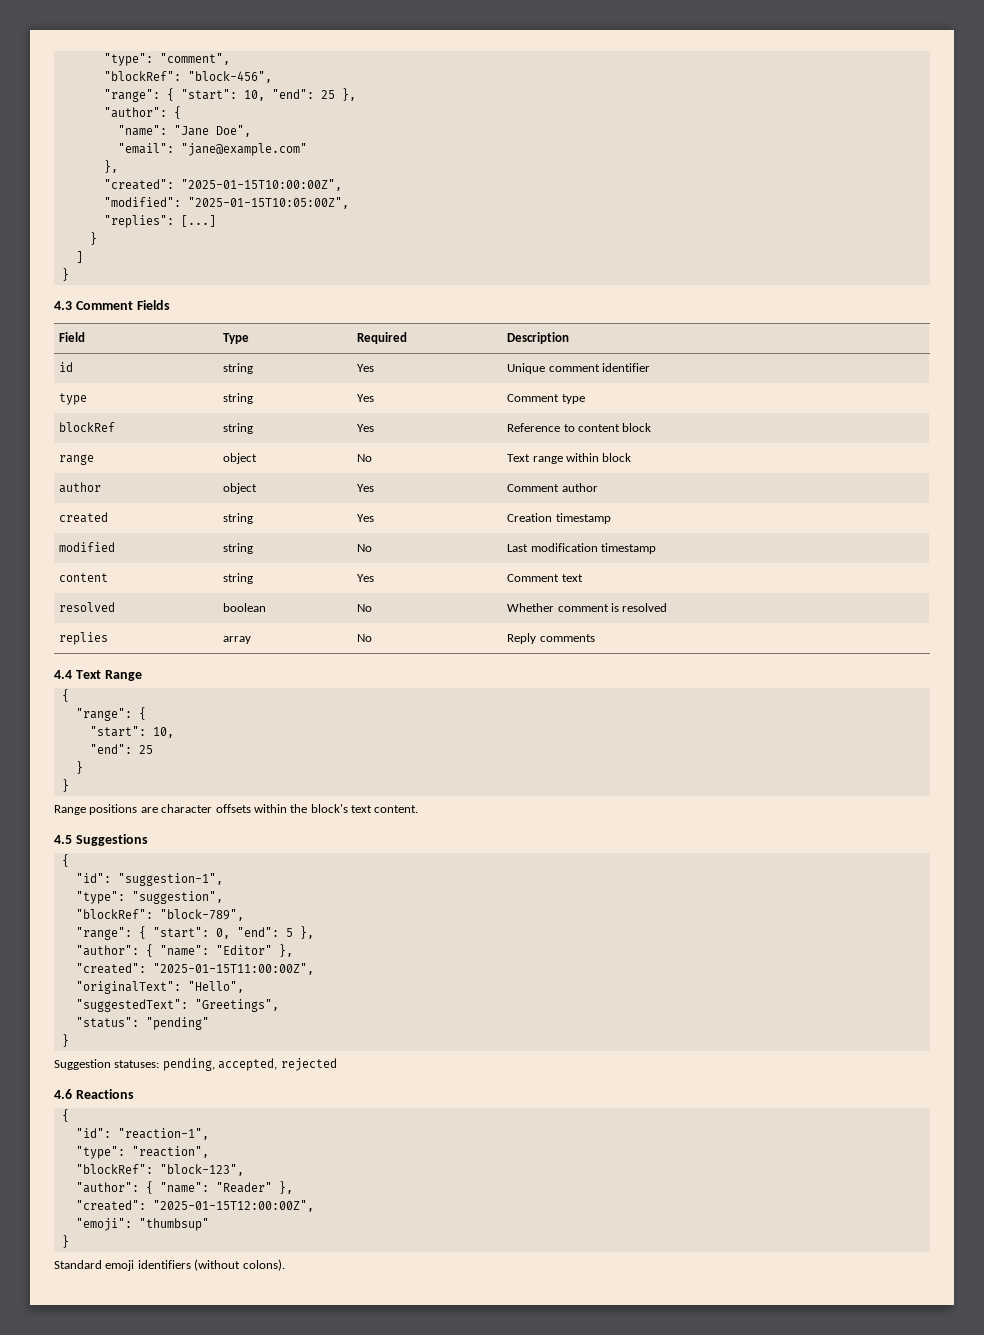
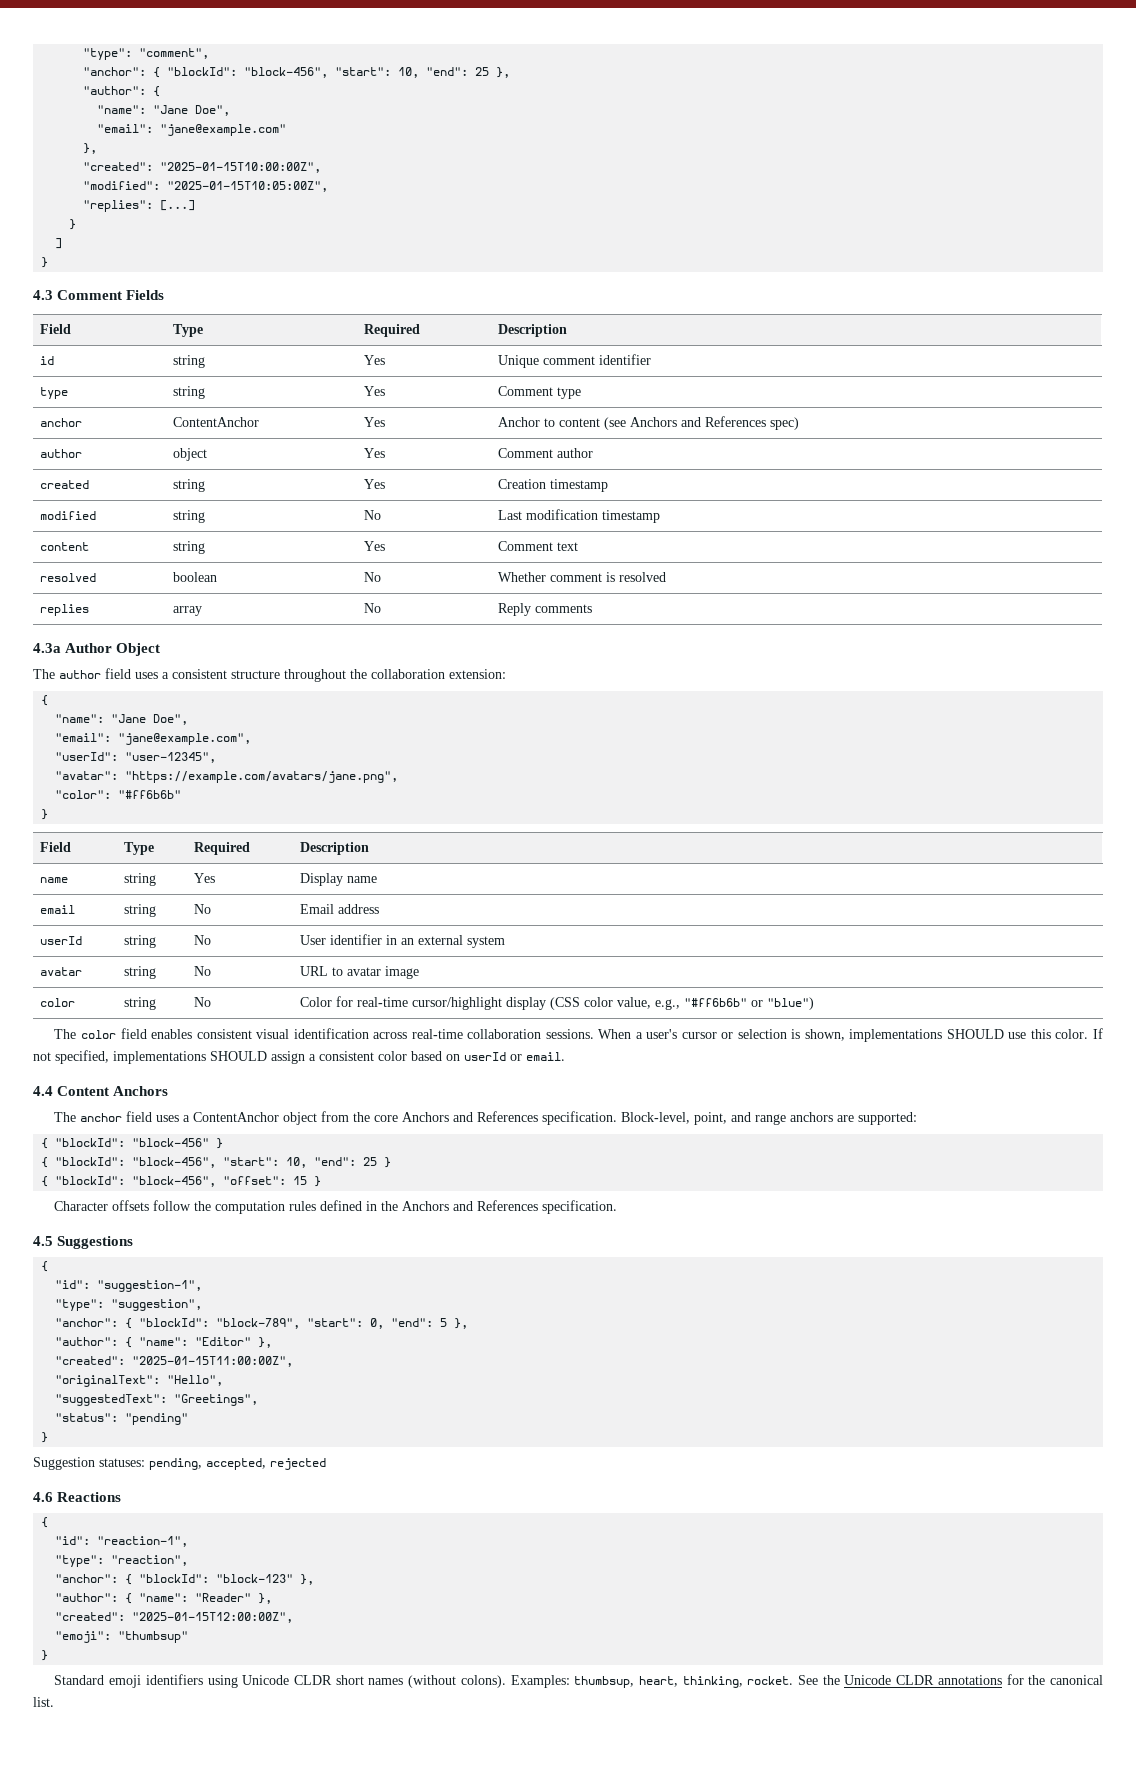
[103,71,272,83] [103,88,174,102] "blockRef": "block-456", // "range": { -> [83,67,329,78] "anchor": { "blockId": "block-456",
[59,422,116,432] [223,423,254,434] [357,424,375,432] [507,423,561,432] blockRef | string | Yes | Reference -> [39,418,82,427] [172,417,259,427] [363,417,385,427] [497,417,540,427] anchor | ContentAnchor | Yes | Anchor
[622,423,652,432] [59,454,95,465] [223,453,258,464] [357,454,373,462] [507,453,632,464] block // range | object | No | Text range within block -> [603,416,799,430] (see Anchors and References spec)
[54,670,142,681] [61,689,69,702] [75,707,146,721] [89,726,174,738] [89,744,153,754] [75,761,83,774] [61,779,69,792] [54,804,419,815] 4.4 Text Range // { // "range": { // "start": 10, // "end": 25 // } // } // Range positions are character offsets within the block's text content. -> [33,643,161,656] [33,668,506,682] [41,695,49,706] [55,714,189,725] [55,733,252,745] [55,752,217,763] [55,771,399,783] [55,790,182,799] [41,809,49,820] [39,842,71,852] [123,842,154,855] [193,842,250,855] [299,842,369,855] [39,877,68,883] [123,873,156,886] [193,873,215,883] [299,873,377,886] [39,905,75,914] [123,904,156,917] [193,904,211,914] [299,904,379,914] [39,936,82,945] [123,935,156,948] [193,935,211,945] [299,934,505,948] [39,967,82,976] [123,966,156,979] [193,966,211,976] [299,966,419,979] [39,998,75,1007] [123,997,156,1010] [193,997,211,1007] [299,996,814,1010] [54,1028,1104,1042] [33,1050,565,1064] [33,1086,169,1096] [54,1111,918,1125] [41,1138,224,1149] [41,1157,392,1168] [41,1176,322,1187] [54,1200,618,1214] 4.3a Author Object // The author field uses a consistent structure throughout the collaboration extension: // { // "name": "Jane Doe", // "email": "jane@example.com", // "userId": "user-12345", // "avatar": "https://example.com/avatars/jane.png", // "color": "#ff6b6b" // } // Field | Type | Required | Description // name | string | Yes | Display name // email | string | No | Email address // userId | string | No | User identifier in an external system // avatar | string | No | URL to avatar image // color | string | No | Color for real-time cursor/highlight display (CSS color value, e.g., "#ff6b6b" or "blue") // The color field enables consistent visual identification across real-time collaboration sessions. When a user's cursor or selection is shown, implementations SHOULD use this color. If not specified, implementations SHOULD assign a consistent color based on userId or email. // 4.4 Content Anchors // The anchor field uses a ContentAnchor object from the core Anchors and References specification. Block-level, point, and range anchors are supported: // { "blockId": "block-456" } // { "blockId": "block-456", "start": 10, "end": 25 } // { "blockId": "block-456", "offset": 15 } // Character offsets follow the computation rules defined in the Anchors and References specification.
[75,909,153,919] "blockRef": -> [55,1318,210,1329] "anchor": { "blockId":
[75,926,146,940] // "range": { -> (301, 1323) none
[75,1164,244,1176] "blockRef": "block-123", -> [55,1574,315,1585] "anchor": { "blockId": "block-123" },
[194,1259,285,1271] (without colons). -> [207,1674,1103,1688] [33,1697,54,1707] using Unicode CLDR short names (without colons). Examples: thumbsup, heart, thinking, rocket. See the Unicode CLDR annotations for the canonical list.

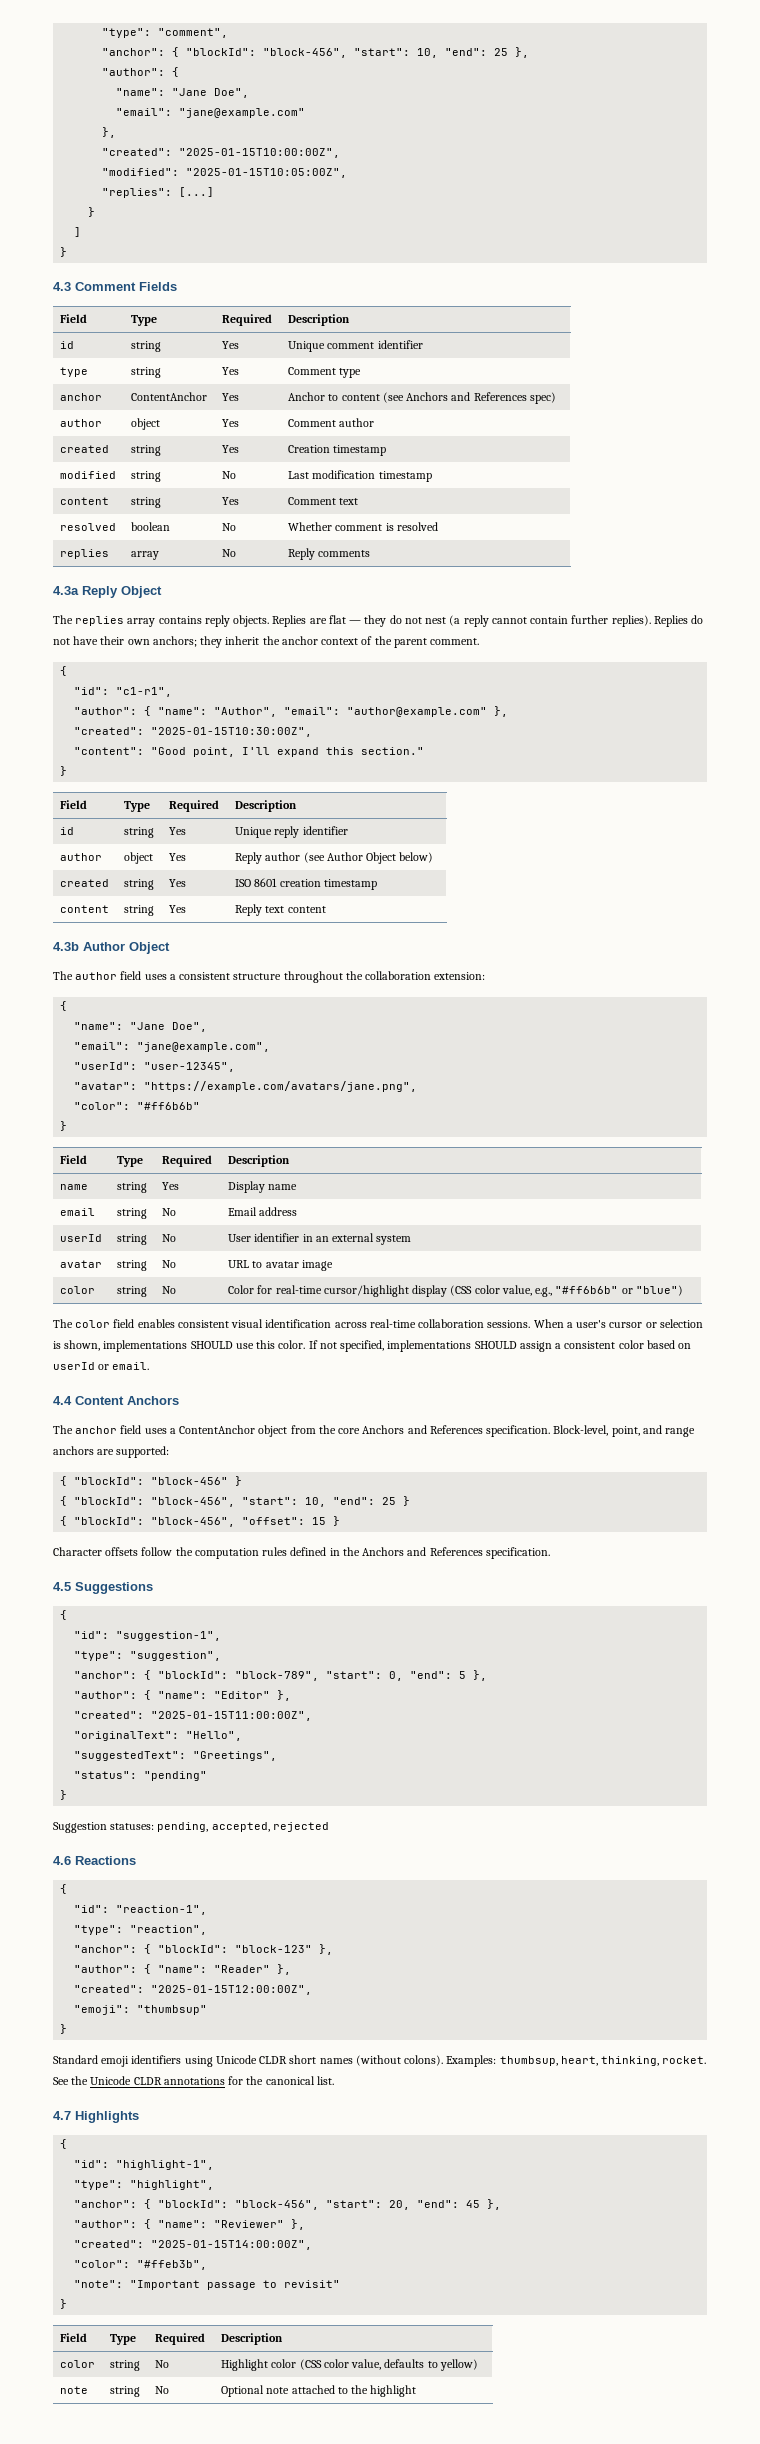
(61, 648) none -> [82,586,162,598] [53,615,704,627] [53,636,480,648] [60,666,68,676] [74,687,173,697] [74,706,509,717] [74,727,313,737] [74,747,425,757] [60,766,68,776] [60,800,88,809] [124,801,151,812] [169,800,220,812] [235,800,298,812] [60,827,75,835] [124,827,155,838] [169,827,187,835] [235,826,348,838] [60,853,103,861] [124,852,154,864] [169,853,187,861] [235,852,434,864] [60,879,110,887] [124,879,155,890] [169,879,187,887] [235,878,377,890] [60,905,110,913] [124,905,155,916] [169,905,187,913] [235,904,326,916] [53,942,79,951] Reply Object // The replies array contains reply objects. Replies are flat — they do not nest (a reply cannot contain further replies). Replies do not have their own anchors; they inherit the anchor context of the parent comment. // { // "id": "c1-r1", // "author": { "name": "Author", "email": "author@example.com" }, // "created": "2025-01-15T10:30:00Z", // "content": "Good point, I'll expand this section." // } // Field | Type | Required | Description // id | string | Yes | Unique reply identifier // author | object | Yes | Reply author (see Author Object below) // created | string | Yes | ISO 8601 creation timestamp // content | string | Yes | Reply text content // 4.3b
(54, 1702) none -> [53,2111,139,2123] [60,2139,68,2149] [74,2160,215,2170] [74,2180,215,2190] [74,2199,502,2210] [74,2219,306,2230] [74,2240,313,2250] [74,2260,208,2270] [74,2280,341,2290] [60,2299,68,2309] [60,2333,88,2342] [110,2334,137,2345] [155,2333,206,2345] [221,2333,284,2345] [60,2360,96,2368] [110,2360,141,2371] [155,2360,170,2368] [221,2359,478,2371] [60,2386,89,2394] [110,2386,141,2397] [155,2386,170,2394] [221,2385,417,2397] // 4.7 Highlights // { // "id": "highlight-1", // "type": "highlight", // "anchor": { "blockId": "block-456", "start": 20, "end": 45 }, // "author": { "name": "Reviewer" }, // "created": "2025-01-15T14:00:00Z", // "color": "#ffeb3b", // "note": "Important passage to revisit" // } // Field | Type | Required | Description // color | string | No | Highlight color (CSS color value, defaults to yellow) // note | string | No | Optional note attached to the highlight

